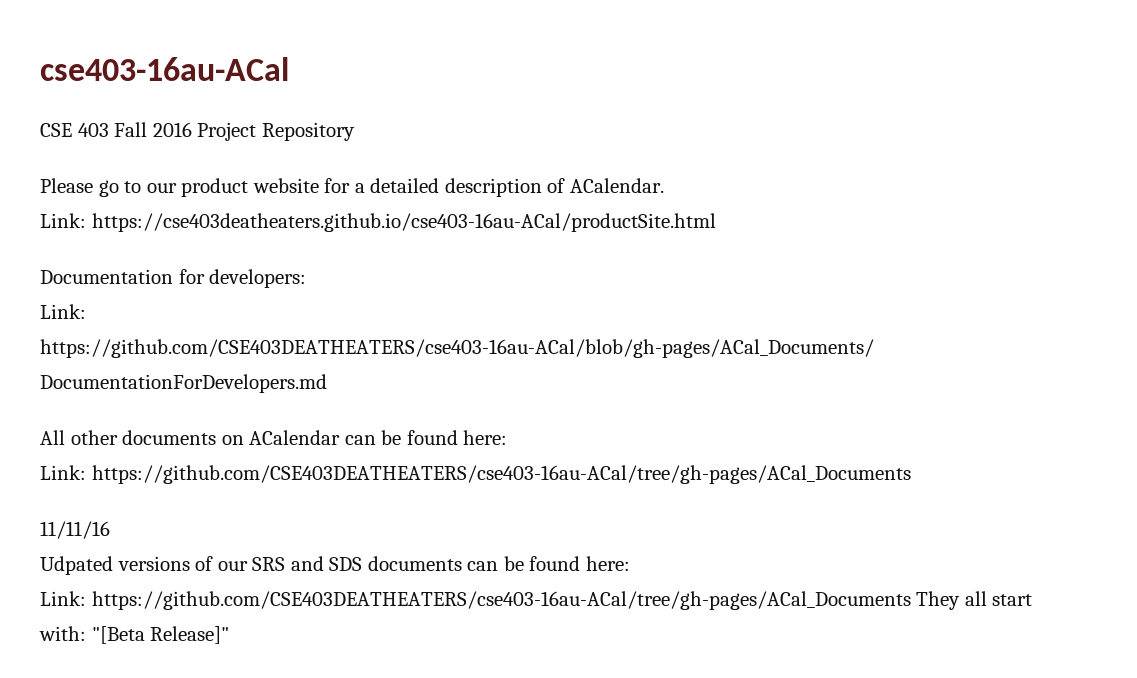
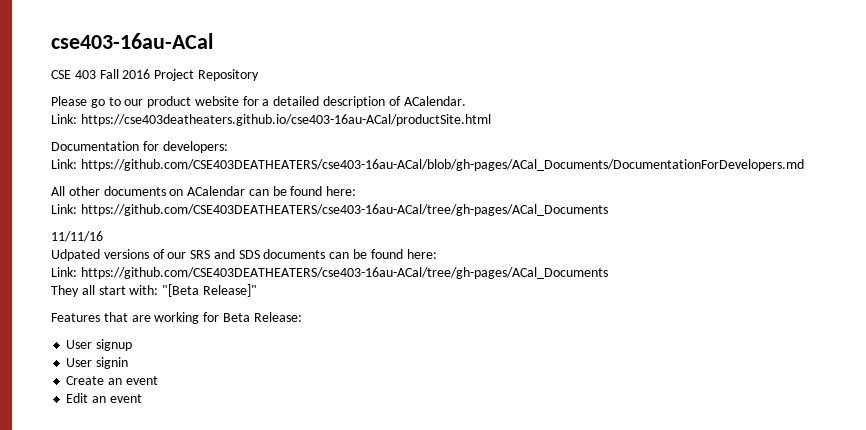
(911, 600) none -> (608, 273) //
(230, 635) none -> [51,312,302,324] [66,339,133,351] [66,357,129,369] [66,376,158,385] [66,393,142,403] // Features that are working for Beta Release: // User signup // User signin // Create an event // Edit an event

